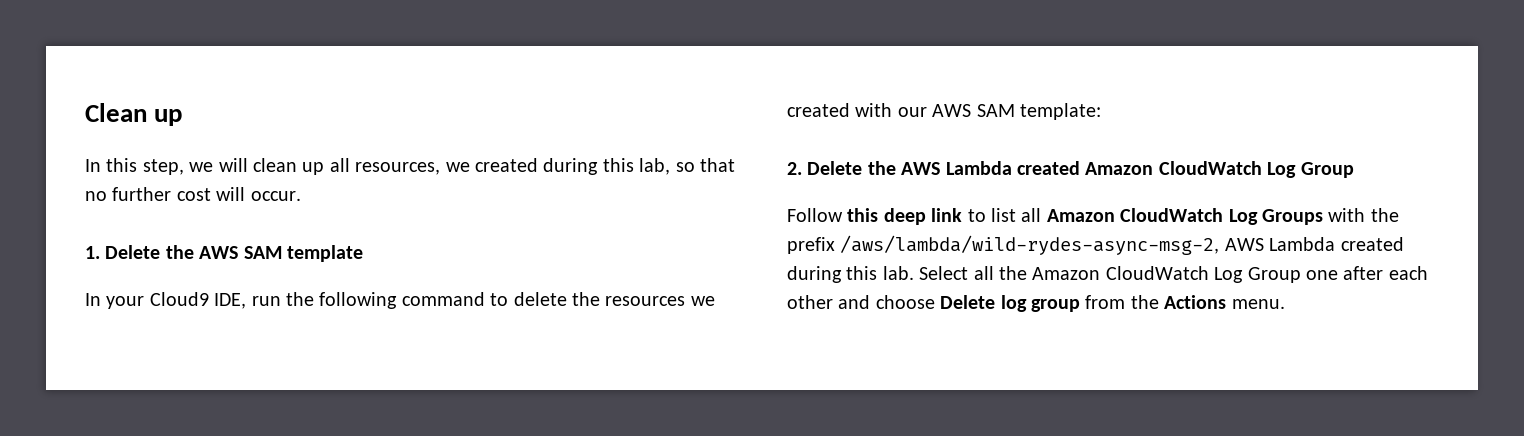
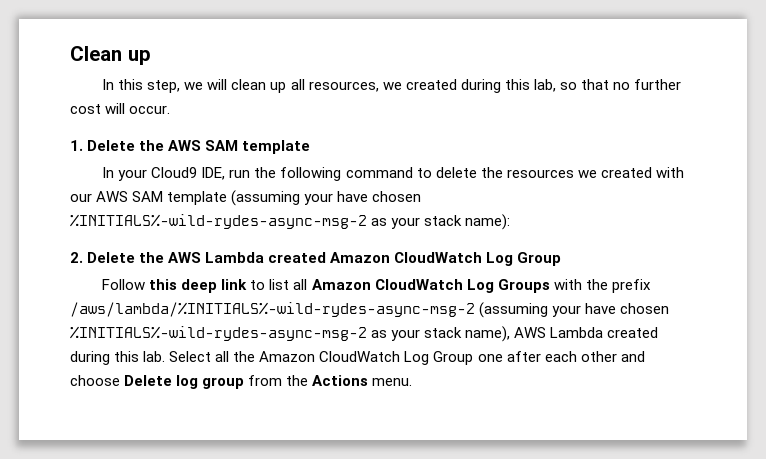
[1020,103,1101,120] template: -> [167,190,422,206] [70,214,511,230] template (assuming your have chosen %INITIALS%-wild-rydes-async-msg-2 as your stack name):
[840,235,1220,255] /aws/lambda/wild-rydes-async-msg-2, -> [70,302,670,318] [70,326,511,342] /aws/lambda/%INITIALS%-wild-rydes-async-msg-2 (assuming your have chosen %INITIALS%-wild-rydes-async-msg-2 as your stack name),

